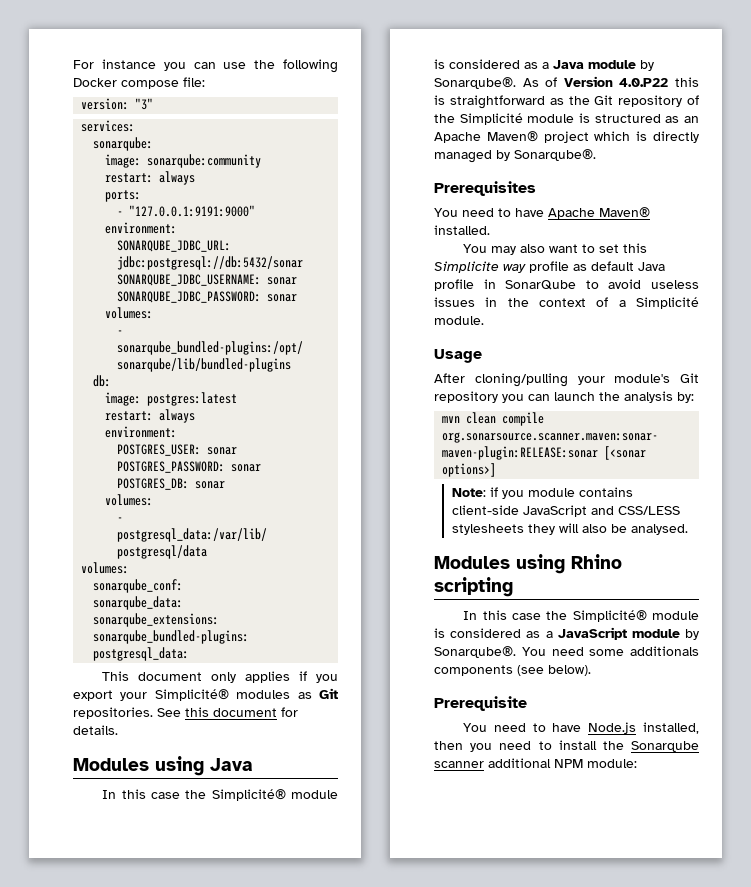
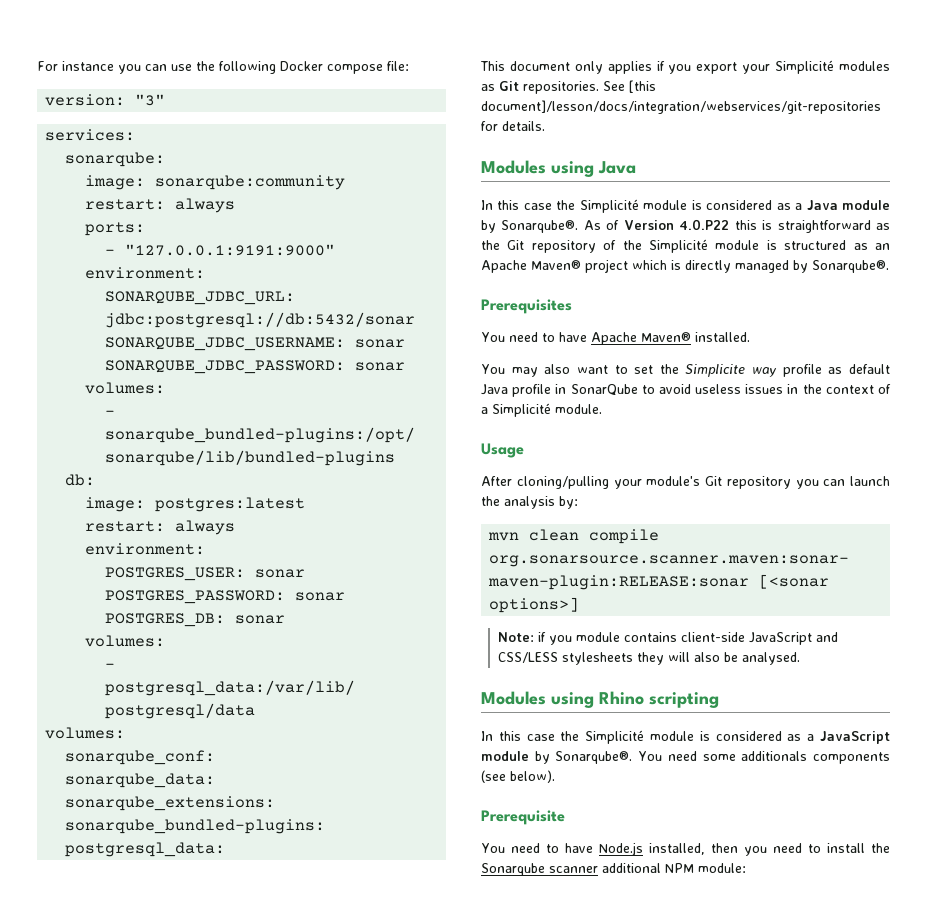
[154,689,229,701] Simplicité® -> [775,60,835,74] Simplicité
[185,707,277,717] this document -> [629,80,656,93] [481,100,881,114] [this document]/lesson/docs/integration/webservices/git-repositories
[211,789,286,801] Simplicité® -> [579,199,639,213] Simplicité
[623,243,648,253] this -> [659,364,679,374] the
[572,610,647,622] Simplicité® -> [585,730,645,744] Simplicité

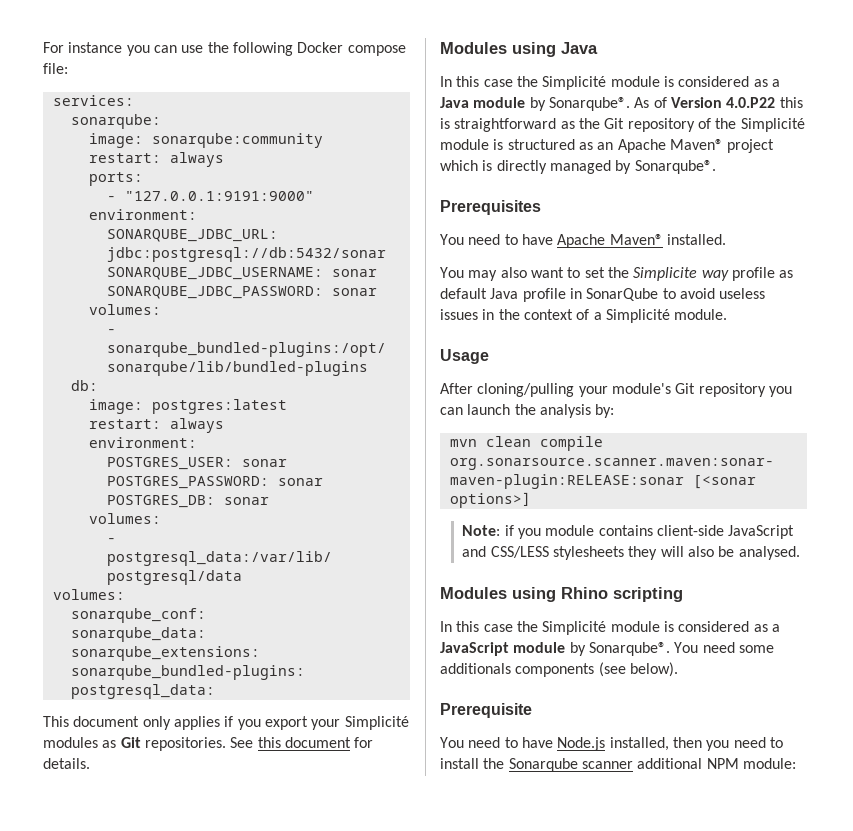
[45,94,166,106] // version: "3" -> (68, 68) none
[629,80,656,93] [481,100,881,114] [this document]/lesson/docs/integration/webservices/git-repositories -> [257,737,351,748] this document

